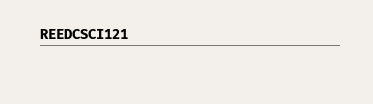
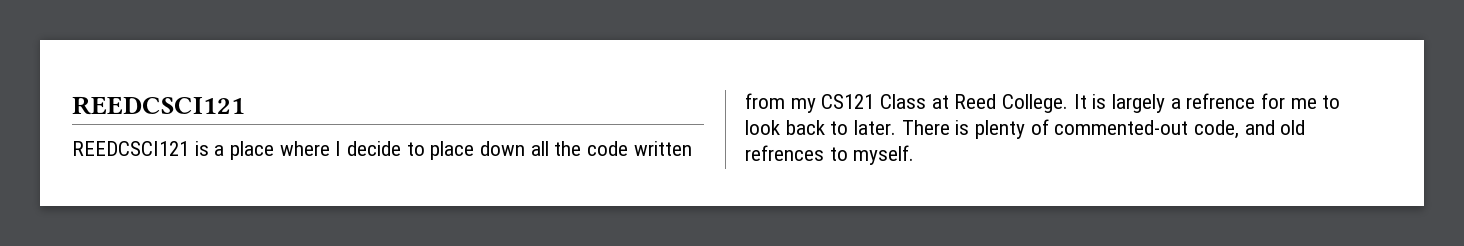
[40,29,128,39] REEDCSCI121 -> [72,96,245,115] [72,141,692,160] [745,93,1341,113] [745,119,1306,139] [745,145,915,165] REEDCSCI121 // REEDCSCI121 is a place where I decide to place down all the code written from my CS121 Class at Reed College. It is largely a refrence for me to look back to later. There is plenty of commented-out code, and old refrences to myself.

